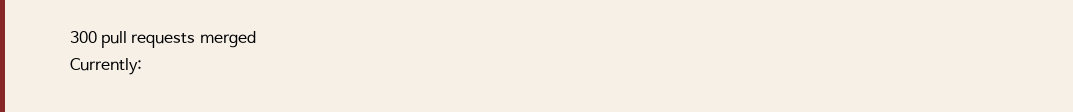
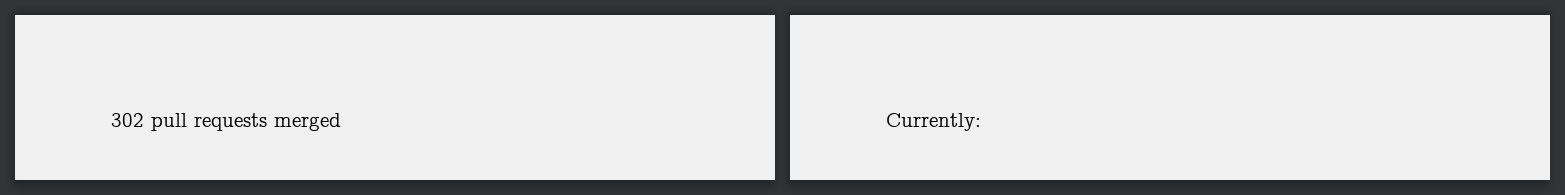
[70,31,97,43] 300 -> [111,113,144,127] 302

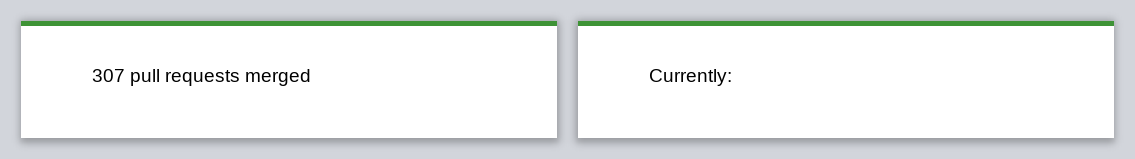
[111,113,144,127] 302 -> [92,69,125,82] 307

